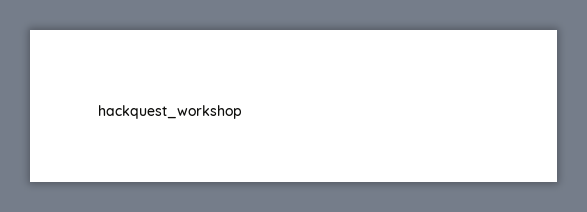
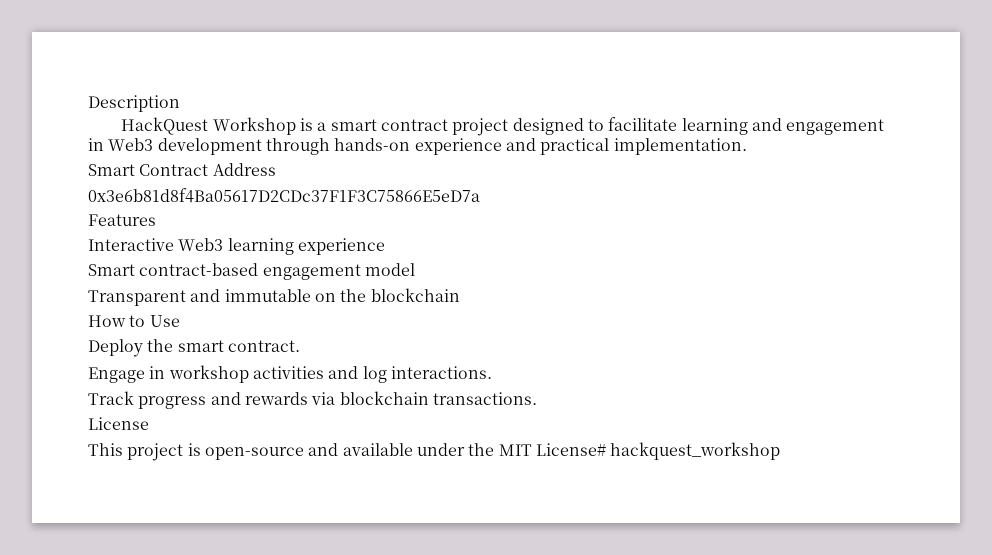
(98, 112) none -> [88,95,180,112] [121,117,885,136] [88,138,747,155] [88,163,276,176] [88,188,480,203] [88,214,156,226] [88,238,385,255] [88,263,415,280] [88,288,460,306] [88,315,180,327] [88,339,300,357] [88,365,492,383] [88,391,537,409] [88,417,149,430] [88,443,606,461] Description // HackQuest Workshop is a smart contract project designed to facilitate learning and engagement in Web3 development through hands-on experience and practical implementation. // Smart Contract Address // 0x3e6b81d8f4Ba05617D2CDc37F1F3C75866E5eD7a // Features // Interactive Web3 learning experience // Smart contract-based engagement model // Transparent and immutable on the blockchain // How to Use // Deploy the smart contract. // Engage in workshop activities and log interactions. // Track progress and rewards via blockchain transactions. // License // This project is open-source and available under the MIT License#

